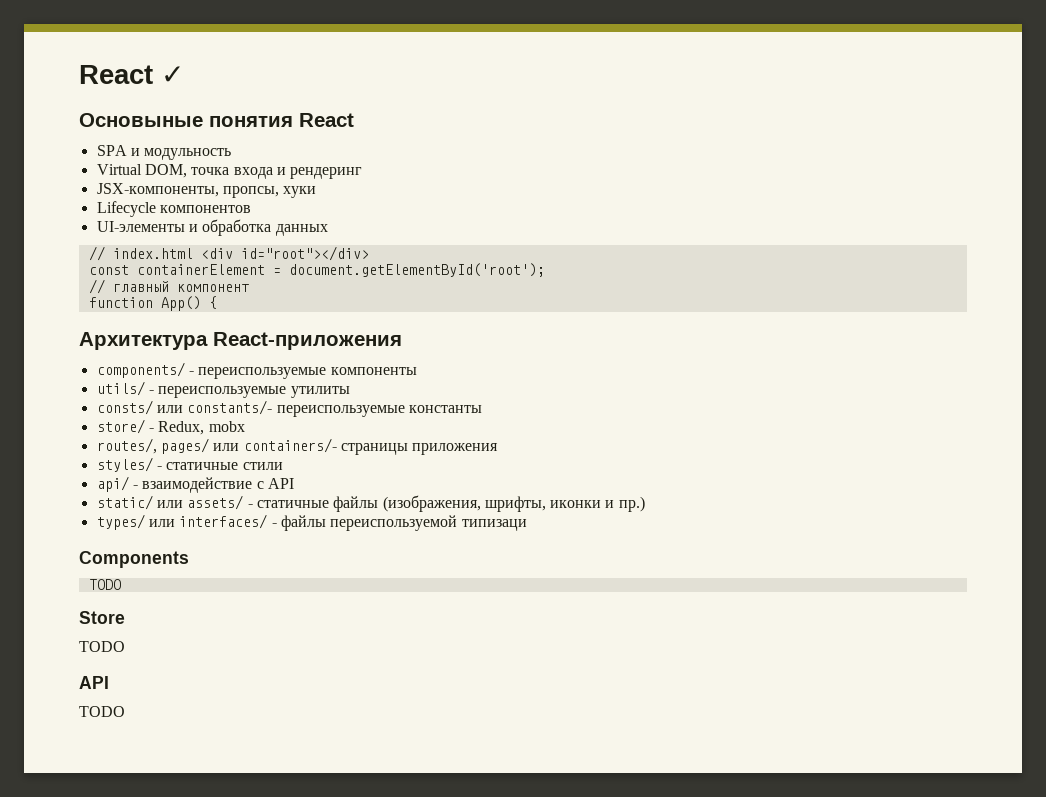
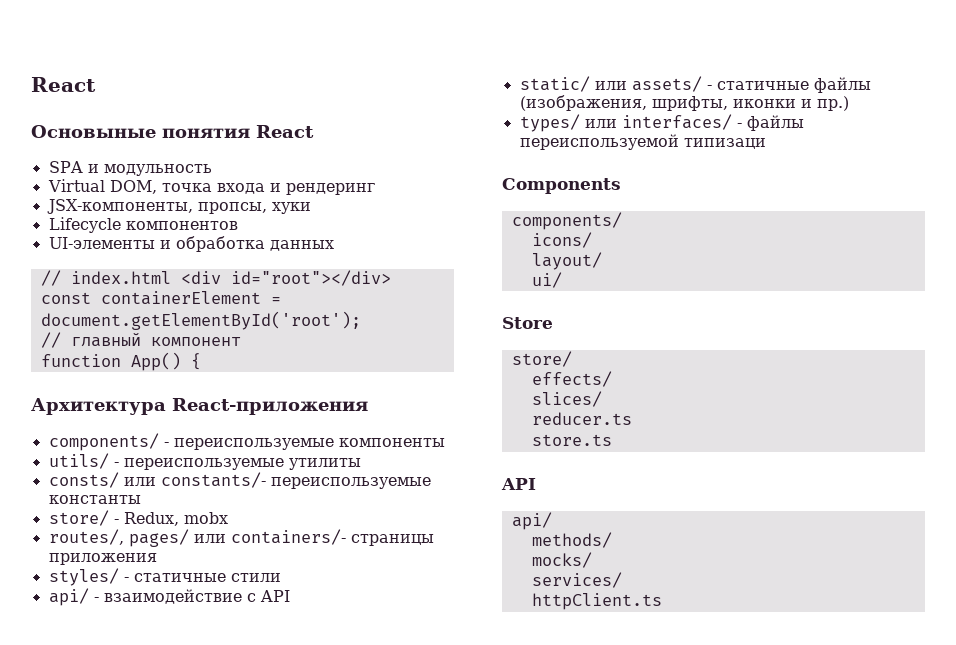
[79,65,184,84] React ✓ -> [31,77,96,92] React
[88,579,121,590] [79,611,125,624] [79,641,125,652] [79,676,109,689] [79,706,125,717] TODO // Store // TODO // API // TODO -> [511,212,622,230] [531,232,592,248] [531,252,602,270] [531,272,562,288] [502,317,553,329] [511,351,572,367] [531,371,612,387] [531,391,602,407] [531,412,632,425] [531,434,612,446] [501,478,536,490] [511,512,552,530] [531,532,612,548] [531,552,592,568] [531,572,622,588] [531,593,662,610] components/ // icons/ // layout/ // ui/ // Store // store/ // effects/ // slices/ // reducer.ts // store.ts // API // api/ // methods/ // mocks/ // services/ // httpClient.ts

